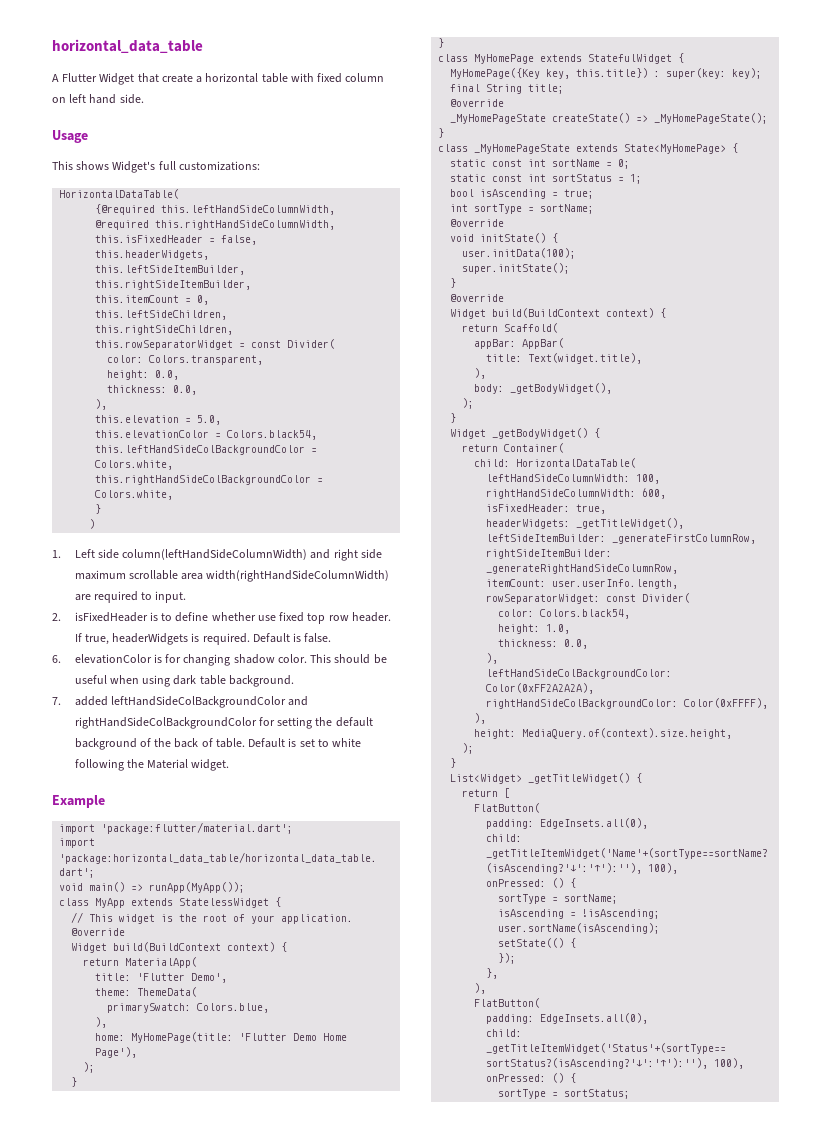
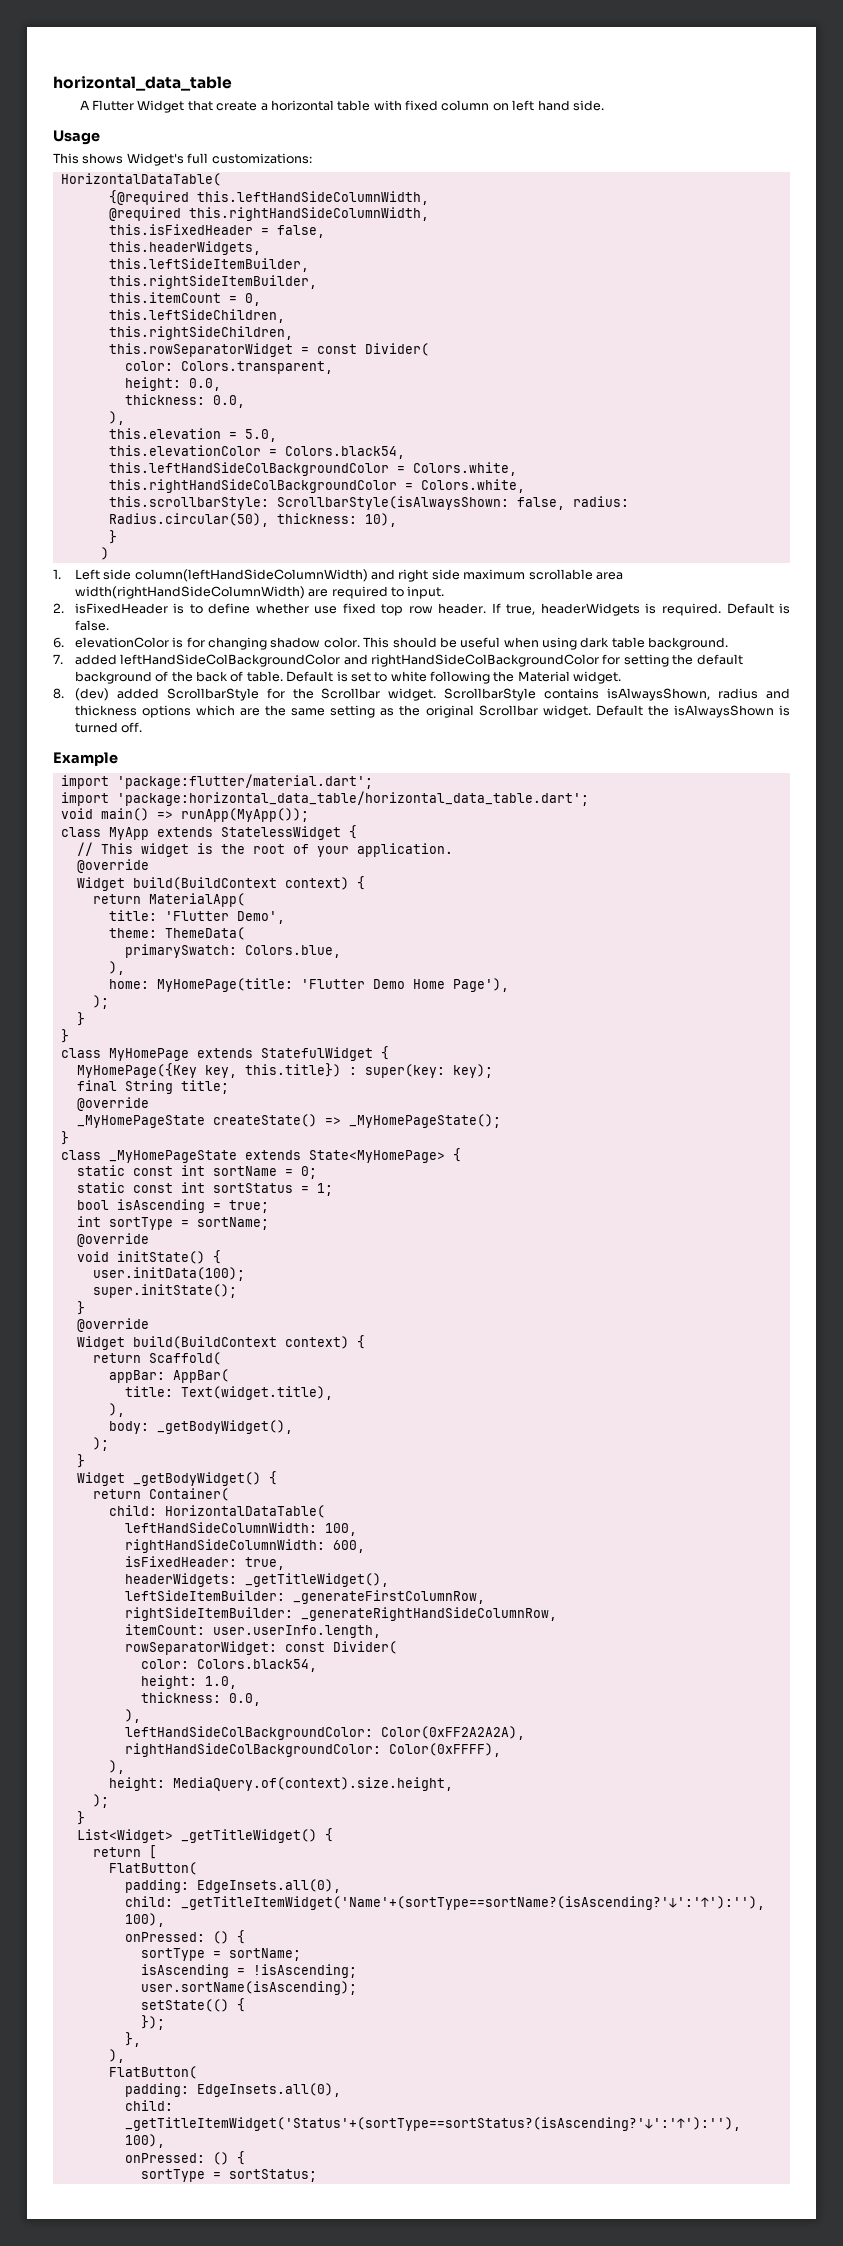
(174, 495) none -> [108,496,629,510] [108,513,397,527] // this.scrollbarStyle: ScrollbarStyle(isAlwaysShown: false, radius: Radius.circular(50), thickness: 10),
(230, 765) none -> [53,688,791,701] [74,705,790,718] [74,722,143,733] // 8. (dev) added ScrollbarStyle for the Scrollbar widget. ScrollbarStyle contains isAlwaysShown, radius and thickness options which are the same setting as the original Scrollbar widget. Default the isAlwaysShown is turned off.

